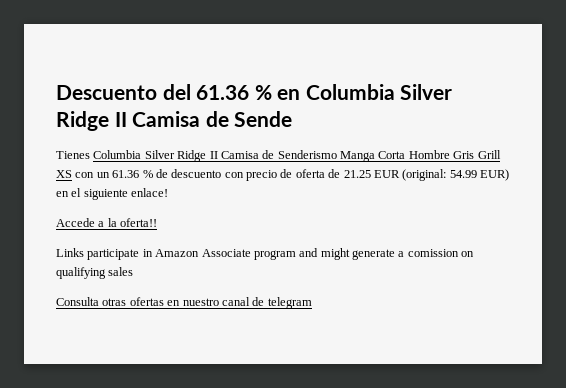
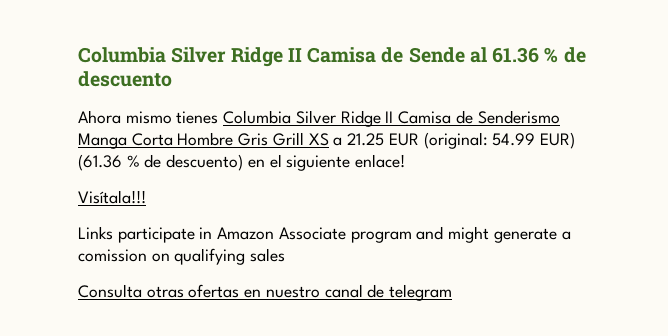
[56,84,301,100] Descuento del 61.36 % en -> (78, 55) none
[56,151,90,159] // Tienes -> [469,47,586,63] [78,71,172,87] [78,110,219,124] al 61.36 % de descuento // Ahora mismo tienes
[75,169,341,181] con un 61.36 % de descuento con precio de oferta de -> [333,137,343,146] a
(509, 175) none -> [78,154,244,171] (61.36 % de descuento)
[56,218,158,227] Accede a la oferta!! -> [78,190,146,204] Visítala!!!

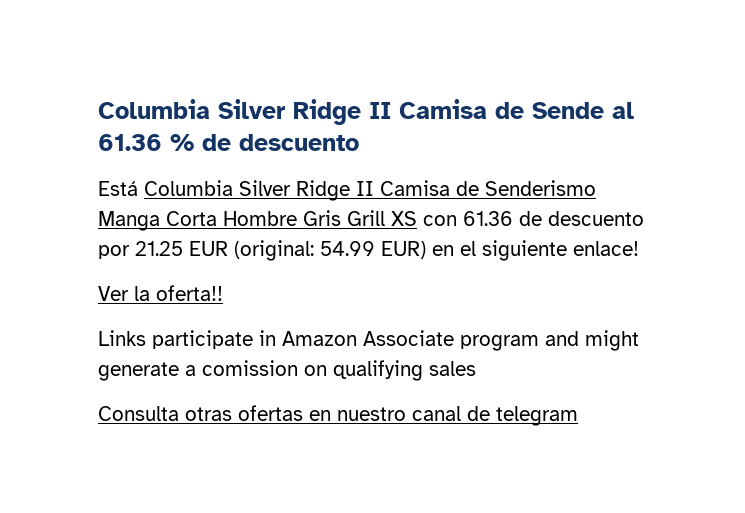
[78,110,219,124] Ahora mismo tienes -> [98,181,138,196] Está
[333,137,343,146] a -> [423,211,644,226] [98,245,130,259] con 61.36 de descuento por
[78,154,244,171] (61.36 % de descuento) -> (426, 250) none
[78,190,146,204] Visítala!!! -> [98,285,223,301] Ver la oferta!!

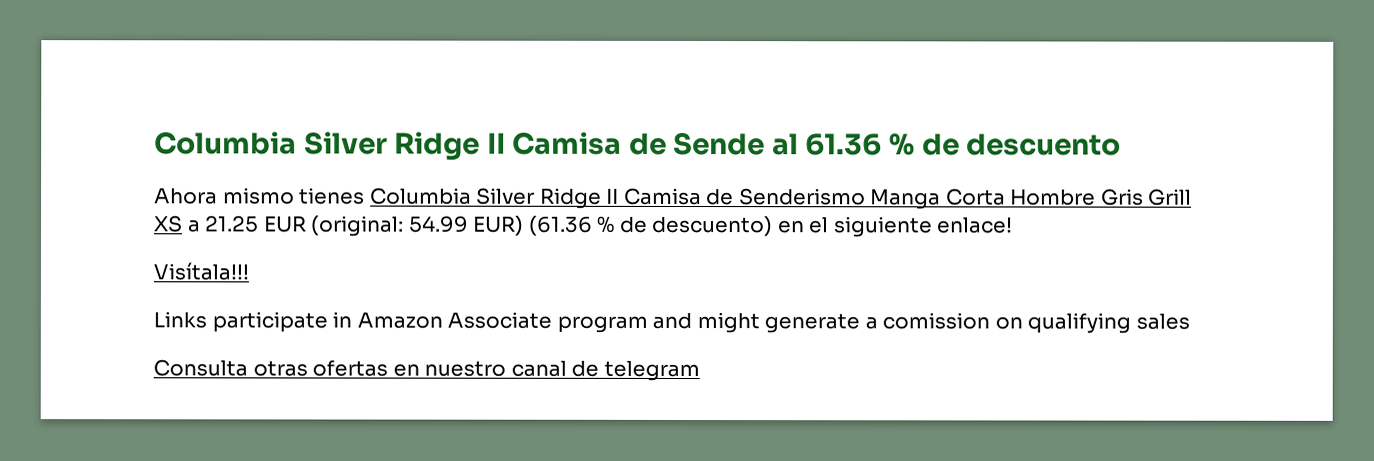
[98,181,138,196] Está -> [154,187,366,205] Ahora mismo tienes
[423,211,644,226] [98,245,130,259] con 61.36 de descuento por -> [186,219,201,233] a
(426, 250) none -> [527,215,774,237] (61.36 % de descuento)
[98,285,223,301] Ver la oferta!! -> [153,262,249,281] Visítala!!!

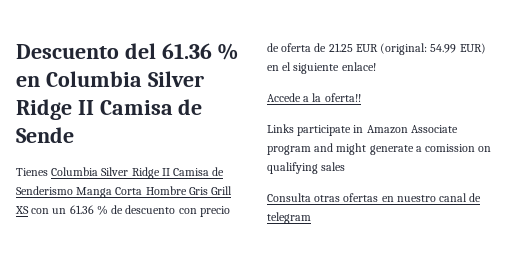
(154, 143) none -> [16,43,239,60] [16,76,40,87] Descuento del 61.36 % en
[771,133,1122,156] [154,187,366,205] al 61.36 % de descuento // Ahora mismo tienes -> [16,168,48,176] // Tienes
[186,219,201,233] a -> [31,205,230,217] [267,43,327,52] con un 61.36 % de descuento con precio de oferta de
[527,215,774,237] (61.36 % de descuento) -> (486, 48) none
[153,262,249,281] Visítala!!! -> [267,93,361,102] Accede a la oferta!!

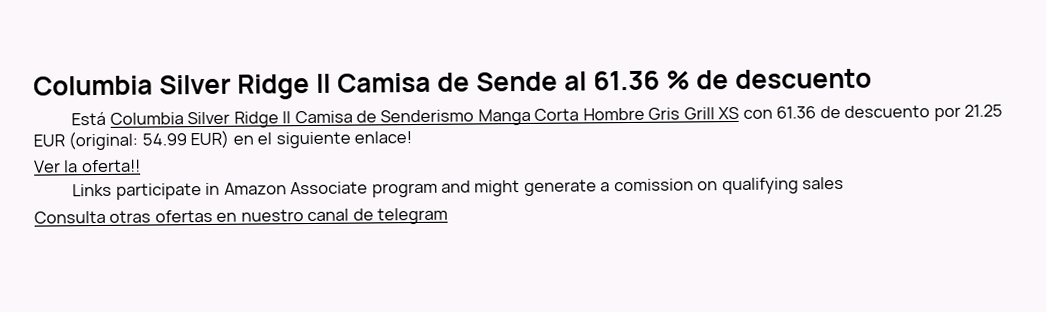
[16,43,239,60] [16,76,40,87] Descuento del 61.36 % en -> (33, 85) none
[16,168,48,176] // Tienes -> [564,68,873,91] [71,111,107,126] al 61.36 % de descuento // Está
[52,205,230,217] [267,43,327,52] un 61.36 % de descuento con precio de oferta de -> [776,105,961,122] 61.36 de descuento por
[267,93,310,102] Accede a -> [34,160,61,173] Ver

